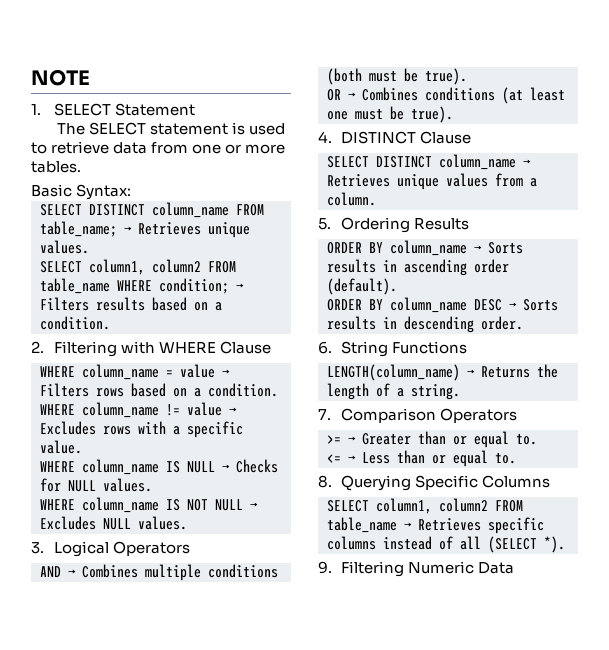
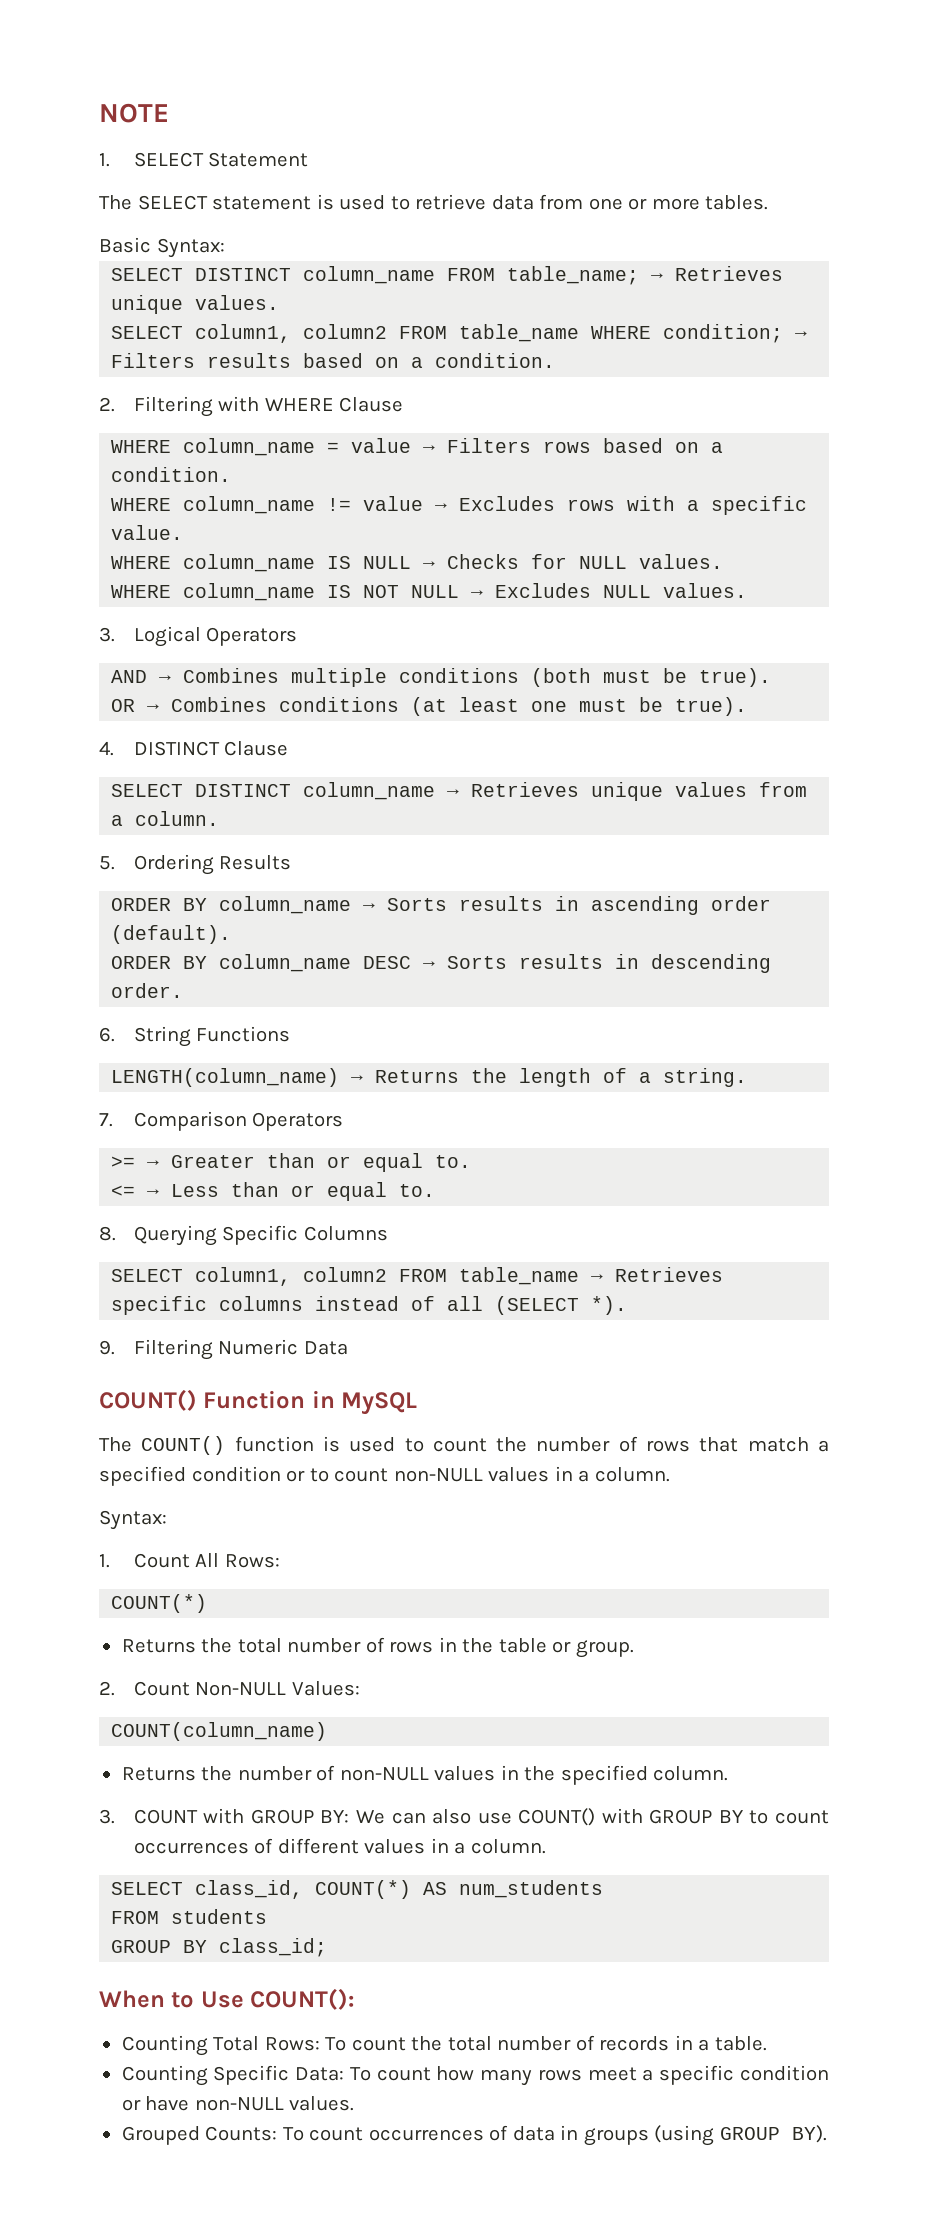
(515, 568) none -> [99,1389,418,1415] [99,1436,829,1455] [99,1466,670,1486] [99,1510,167,1530] [99,1553,280,1568] [111,1594,208,1613] [121,1637,634,1658] [99,1681,360,1696] [111,1722,328,1741] [121,1765,729,1785] [99,1808,829,1826] [133,1838,546,1854] [111,1880,604,1899] [111,1909,268,1924] [111,1938,328,1957] [99,1988,355,2010] [121,2035,767,2056] [121,2065,829,2086] [121,2096,355,2111] [121,2125,827,2146] // COUNT() Function in MySQL // The COUNT() function is used to count the number of rows that match a specified condition or to count non-NULL values in a column. // Syntax: // 1. Count All Rows: // COUNT(*) // Returns the total number of rows in the table or group. // 2. Count Non-NULL Values: // COUNT(column_name) // Returns the number of non-NULL values in the specified column. // 3. COUNT with GROUP BY: We can also use COUNT() with GROUP BY to count occurrences of different values in a column. // SELECT class_id, COUNT(*) AS num_students // FROM students // GROUP BY class_id; // When to Use COUNT(): // Counting Total Rows: To count the total number of records in a table. // Counting Specific Data: To count how many rows meet a specific condition or have non-NULL values. // Grouped Counts: To count occurrences of data in groups (using GROUP BY).

